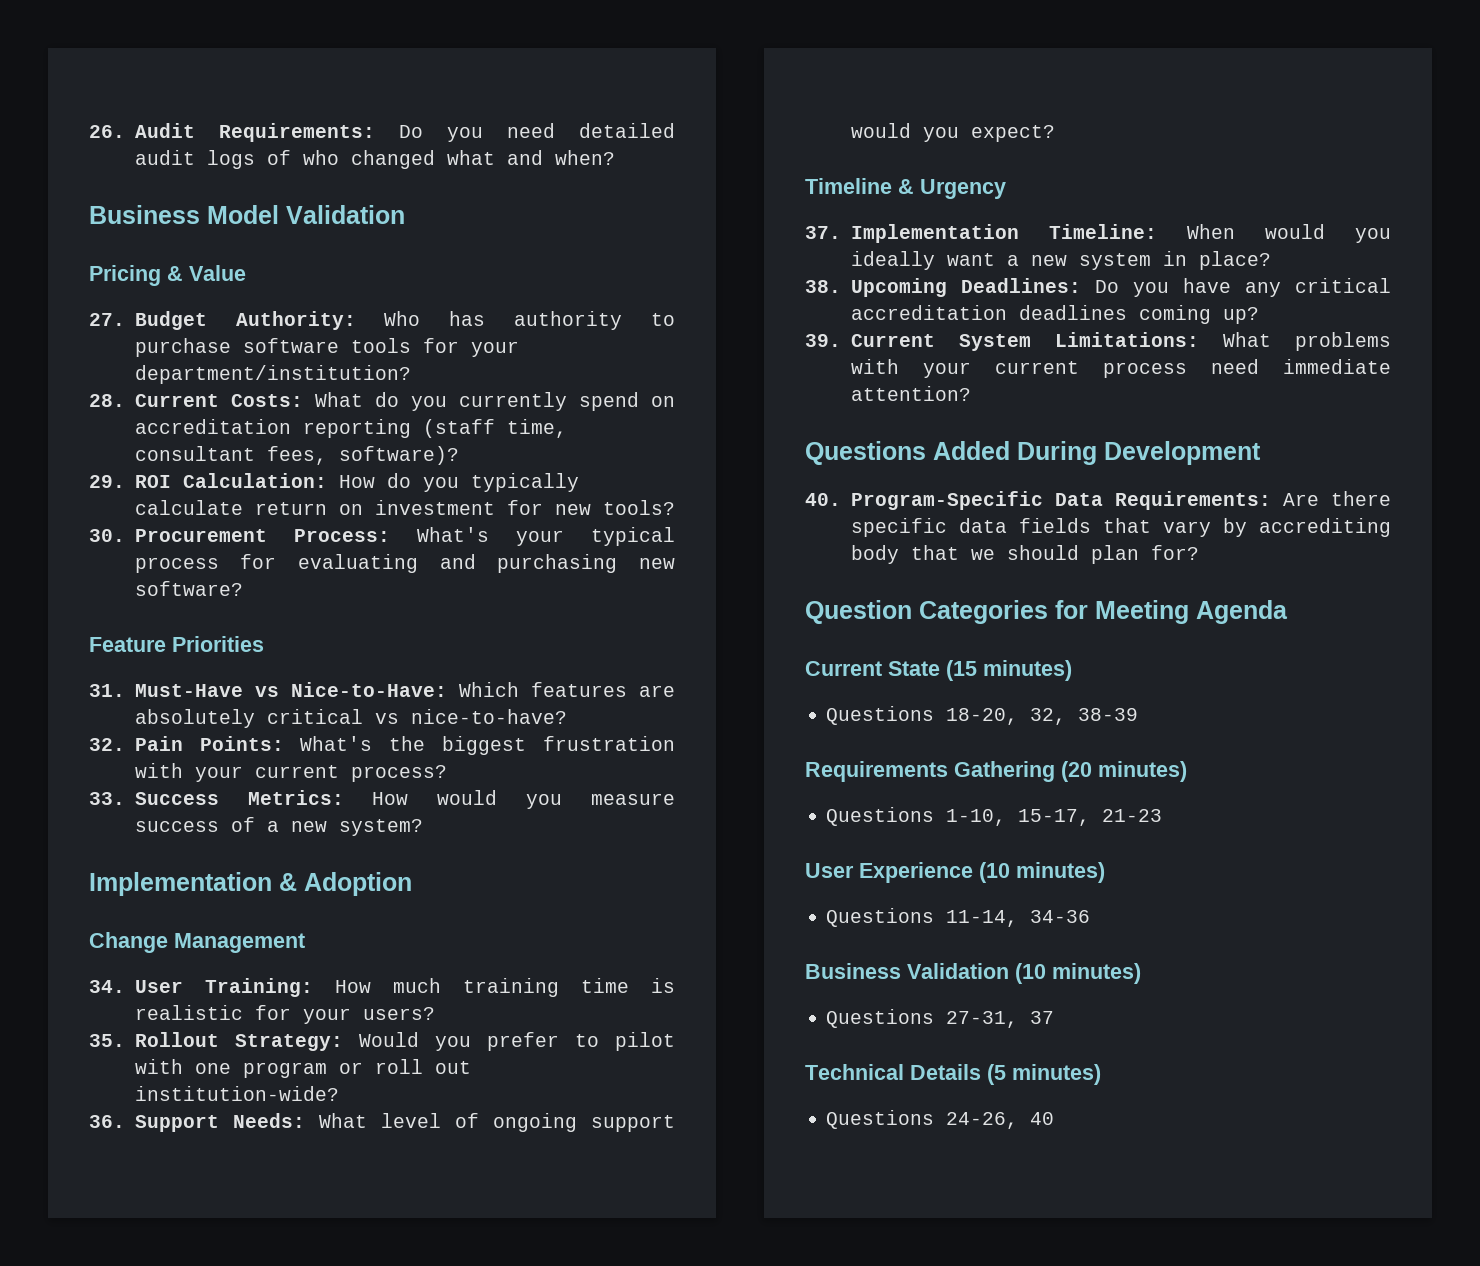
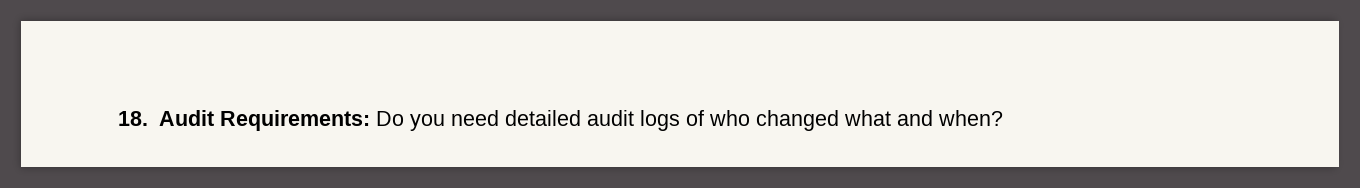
[89,125,125,138] 26. -> [118,111,148,126] 18.
[89,205,405,224] [89,265,246,286] [89,311,676,330] [134,338,519,357] [134,365,411,384] [89,392,675,411] [134,419,567,438] [134,446,459,465] [89,473,579,492] [134,500,675,515] [89,527,675,546] [134,554,675,573] [134,581,243,596] [89,636,264,652] [89,682,675,697] [134,709,567,728] [89,736,675,755] [134,763,447,782] [89,790,675,809] [134,817,423,836] [89,872,412,896] [89,932,305,953] [89,978,675,997] [134,1005,435,1024] [89,1032,675,1051] [134,1059,471,1078] [134,1086,339,1101] [89,1113,675,1132] [850,123,1055,142] [805,178,1006,199] [805,224,1391,243] [850,251,1271,270] [805,278,1391,297] [850,305,1259,324] [805,332,1391,351] [850,359,1391,378] [850,386,971,401] [805,441,1261,465] [805,491,1391,510] [850,518,1391,537] [850,545,1199,564] [805,600,1288,624] [805,660,1072,681] [826,706,1139,725] [805,761,1187,782] [826,807,1163,826] [805,862,1105,883] [826,908,1091,927] [805,963,1141,984] [826,1009,1055,1028] [805,1064,1101,1085] [826,1110,1055,1129] // Business Model Validation // Pricing & Value // 27. Budget Authority: Who has authority to purchase software tools for your department/institution? // 28. Current Costs: What do you currently spend on accreditation reporting (staff time, consultant fees, software)? // 29. ROI Calculation: How do you typically calculate return on investment for new tools? // 30. Procurement Process: What's your typical process for evaluating and purchasing new software? // Feature Priorities // 31. Must-Have vs Nice-to-Have: Which features are absolutely critical vs nice-to-have? // 32. Pain Points: What's the biggest frustration with your current process? // 33. Success Metrics: How would you measure success of a new system? // Implementation & Adoption // Change Management // 34. User Training: How much training time is realistic for your users? // 35. Rollout Strategy: Would you prefer to pilot with one program or roll out institution-wide? // 36. Support Needs: What level of ongoing support would you expect? // Timeline & Urgency // 37. Implementation Timeline: When would you ideally want a new system in place? // 38. Upcoming Deadlines: Do you have any critical accreditation deadlines coming up? // 39. Current System Limitations: What problems with your current process need immediate attention? // Questions Added During Development // 40. Program-Specific Data Requirements: Are there specific data fields that vary by accrediting body that we should plan for? // Question Categories for Meeting Agenda // Current State (15 minutes) // Questions 18-20, 32, 38-39 // Requirements Gathering (20 minutes) // Questions 1-10, 15-17, 21-23 // User Experience (10 minutes) // Questions 11-14, 34-36 // Business Validation (10 minutes) // Questions 27-31, 37 // Technical Details (5 minutes) // Questions 24-26, 40 -> (1003, 118) none

